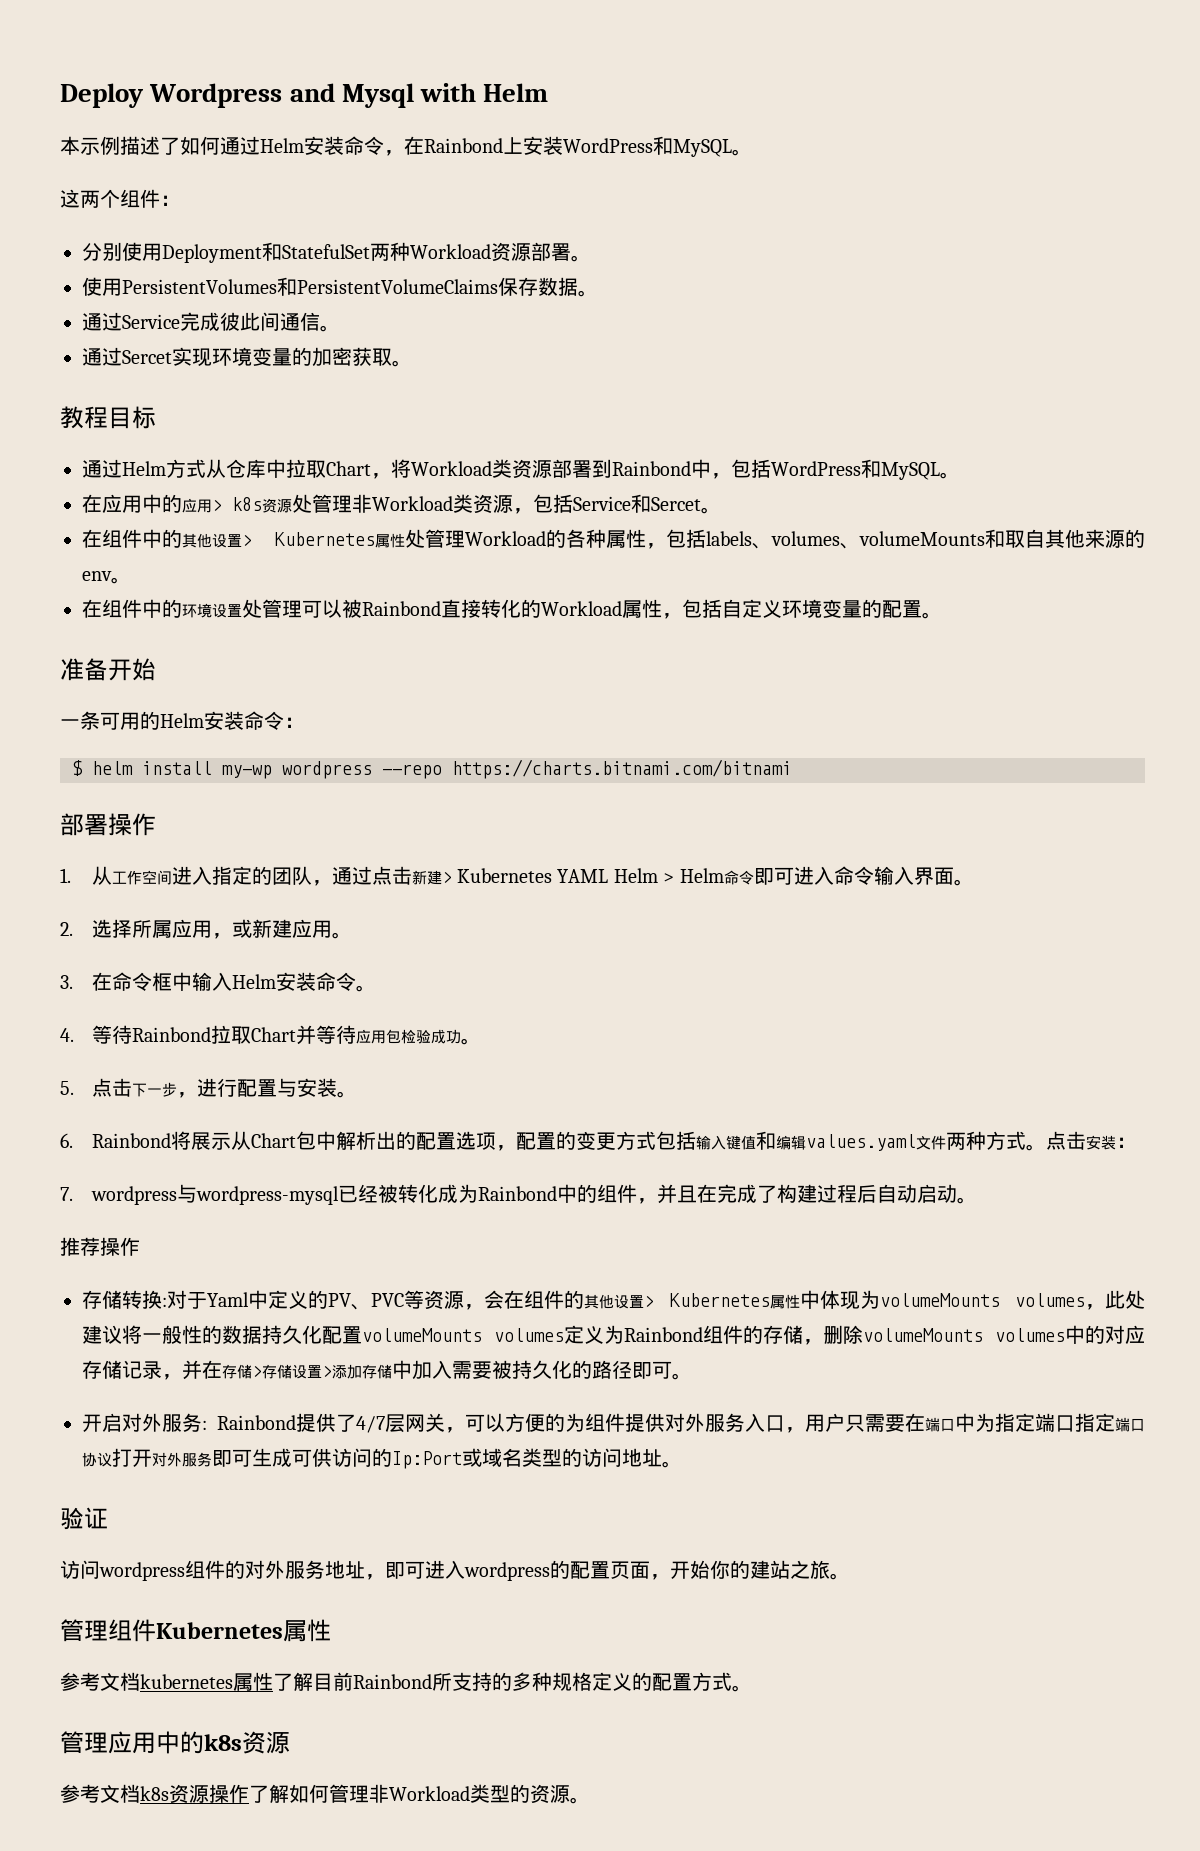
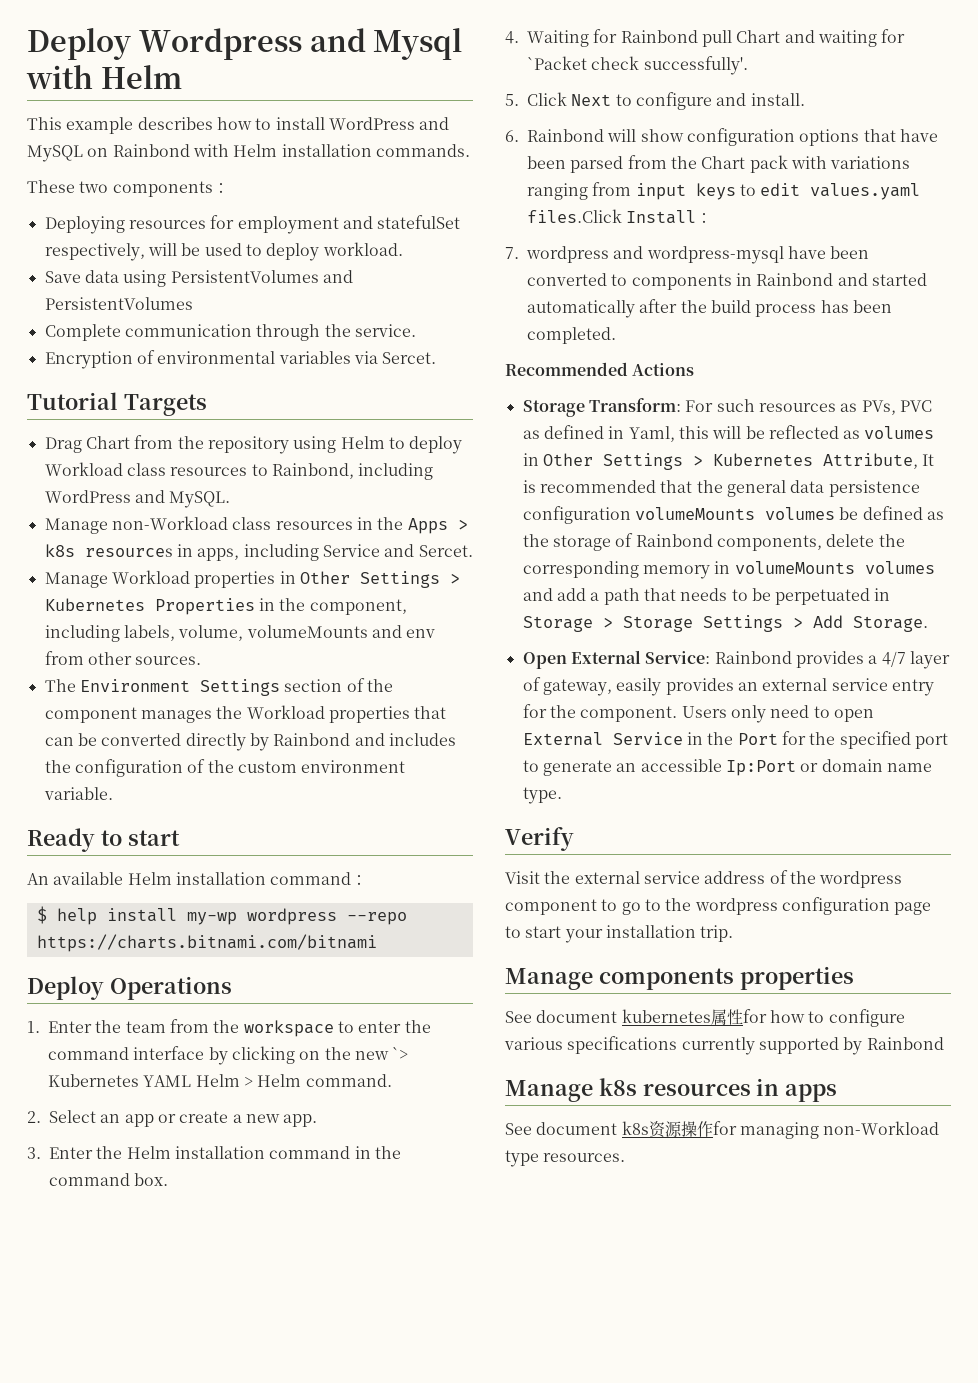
[60,136,752,157] [60,189,180,208] [82,242,591,263] [82,277,598,297] [82,312,340,332] [82,347,412,367] [60,406,156,429] [82,459,960,480] [82,494,721,514] [82,529,1145,549] [82,571,131,584] [82,599,942,619] [60,658,156,681] [60,711,284,730] 本示例描述了如何通过Helm安装命令，在Rainbond上安装WordPress和MySQL。 // 这两个组件： // 分别使用Deployment和StatefulSet两种Workload资源部署。 // 使用PersistentVolumes和PersistentVolumeClaims保存数据。 // 通过Service完成彼此间通信。 // 通过Sercet实现环境变量的加密获取。 // 教程目标 // 通过Helm方式从仓库中拉取Chart，将Workload类资源部署到Rainbond中，包括WordPress和MySQL。 // 在应用中的应用> k8s资源处管理非Workload类资源，包括Service和Sercet。 // 在组件中的其他设置> Kubernetes属性处管理Workload的各种属性，包括labels、volumes、volumeMounts和取自其他来源的env。 // 在组件中的环境设置处管理可以被Rainbond直接转化的Workload属性，包括自定义环境变量的配置。 // 准备开始 // 一条可用的Helm安装命令 -> [27,117,450,134] [27,144,470,162] [27,180,229,197] [44,215,461,234] [44,242,403,261] [44,270,353,287] [44,297,193,310] [44,324,416,341] [44,350,437,369] [27,392,207,416] [44,435,463,454] [44,462,434,480] [44,490,231,508] [44,516,468,534] [44,544,473,561] [44,570,460,588] [44,598,407,615] [44,625,436,642] [44,651,202,665] [44,678,393,696] [44,705,447,723] [44,733,456,751] [44,759,406,777] [43,787,113,800] [27,828,180,852] [27,872,352,885] This example describes how to install WordPress and MySQL on Rainbond with Helm installation commands. // These two components： // Deploying resources for employment and statefulSet respectively, will be used to deploy workload. // Save data using PersistentVolumes and PersistentVolumes // Complete communication through the service. // Encryption of environmental variables via Sercet. // Tutorial Targets // Drag Chart from the repository using Helm to deploy Workload class resources to Rainbond, including WordPress and MySQL. // Manage non-Workload class resources in the Apps > k8s resources in apps, including Service and Sercet. // Manage Workload properties in Other Settings > Kubernetes Properties in the component, including labels, volume, volumeMounts and env from other sources. // The Environment Settings section of the component manages the Workload properties that can be converted directly by Rainbond and includes the configuration of the custom environment variable. // Ready to start // An available Helm installation command
[92,761,133,775] helm -> [56,908,97,925] help
[60,813,156,836] 部署操作 -> [27,976,232,1000] Deploy Operations
[91,866,452,886] 从工作空间进入指定的团队，通过点击新建> -> [48,1019,431,1037] [48,1046,409,1065] Enter the team from the workspace to enter the command interface by clicking on the new `>
[723,866,974,886] [60,919,352,939] [60,972,376,992] [60,1025,481,1045] [60,1078,357,1098] [60,1131,1136,1151] [60,1184,977,1205] [60,1237,140,1256] [82,1290,1145,1310] [82,1325,1145,1345] [82,1360,692,1380] [82,1413,1145,1433] [82,1448,682,1469] [60,1507,108,1530] [60,1560,850,1581] [60,1619,331,1642] [60,1672,752,1692] [60,1731,290,1754] [60,1784,590,1804] 命令即可进入命令输入界面。 // 2.选择所属应用，或新建应用。 // 3.在命令框中输入Helm安装命令。 // 4.等待Rainbond拉取Chart并等待应用包检验成功。 // 5.点击下一步，进行配置与安装。 // 6. Rainbond将展示从Chart包中解析出的配置选项，配置的变更方式包括输入键值和编辑values.yaml文件两种方式。点击安装： // 7. wordpress与wordpress-mysql已经被转化成为Rainbond中的组件，并且在完成了构建过程后自动启动。 // 推荐操作 // 存储转换:对于Yaml中定义的PV、PVC等资源，会在组件的其他设置> Kubernetes属性中体现为volumeMounts volumes，此处建议将一般性的数据持久化配置volumeMounts volumes定义为Rainbond组件的存储，删除volumeMounts volumes中的对应存储记录，并在存储>存储设置>添加存储中加入需要被持久化的路径即可。 // 开启对外服务: Rainbond提供了4/7层网关，可以方便的为组件提供对外服务入口，用户只需要在端口中为指定端口指定端口协议打开对外服务即可生成可供访问的Ip:Port或域名类型的访问地址。 // 验证 // 访问wordpress组件的对外服务地址，即可进入wordpress的配置页面，开始你的建站之旅。 // 管理组件Kubernetes属性 // 参考文档kubernetes属性了解目前Rainbond所支持的多种规格定义的配置方式。 // 管理应用中的k8s资源 // 参考文档k8s资源操作了解如何管理非Workload类型的资源。 -> [305,1074,392,1087] [27,1110,318,1127] [27,1146,401,1159] [49,1173,169,1186] [505,29,906,47] [527,56,748,75] [505,92,805,110] [505,128,938,146] [527,155,911,173] [527,182,921,200] [527,209,713,224] [505,246,870,264] [527,273,927,290] [527,299,892,318] [527,327,616,344] [505,362,695,376] [522,398,932,417] [522,425,935,442] [522,453,935,470] [522,480,920,497] [522,506,944,524] [522,533,905,551] [522,561,935,579] [522,588,891,605] [522,615,928,632] [522,650,950,669] [522,677,934,696] [522,704,874,723] [522,731,948,749] [522,759,932,776] [522,787,562,804] [505,827,574,851] [505,870,903,888] [505,897,932,915] [505,925,734,943] [505,966,854,990] [505,1009,905,1027] [504,1036,944,1055] [505,1078,838,1102] [505,1121,940,1139] [505,1150,626,1167] command. // 2. Select an app or create a new app. // 3. Enter the Helm installation command in the command box. // 4. Waiting for Rainbond pull Chart and waiting for `Packet check successfully'. // 5. Click Next to configure and install. // 6. Rainbond will show configuration options that have been parsed from the Chart pack with variations ranging from input keys to edit values.yaml files.Click Install： // 7. wordpress and wordpress-mysql have been converted to components in Rainbond and started automatically after the build process has been completed. // Recommended Actions // Storage Transform: For such resources as PVs, PVC as defined in Yaml, this will be reflected as volumes in Other Settings > Kubernetes Attribute, It is recommended that the general data persistence configuration volumeMounts volumes be defined as the storage of Rainbond components, delete the corresponding memory in volumeMounts volumes and add a path that needs to be perpetuated in Storage > Storage Settings > Add Storage. // Open External Service: Rainbond provides a 4/7 layer of gateway, easily provides an external service entry for the component. Users only need to open External Service in the Port for the specified port to generate an accessible Ip:Port or domain name type. // Verify // Visit the external service address of the wordpress component to go to the wordpress configuration page to start your installation trip. // Manage components properties // See document kubernetes属性for how to configure various specifications currently supported by Rainbond // Manage k8s resources in apps // See document k8s资源操作for managing non-Workload type resources.

